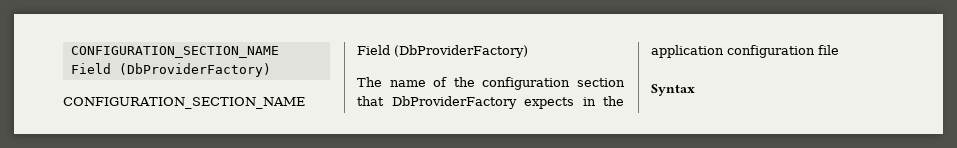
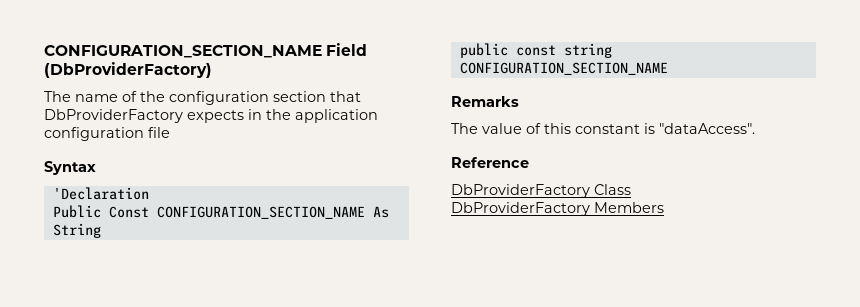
[70,46,279,58] [70,63,271,77] [63,97,305,109] [357,45,528,58] CONFIGURATION_SECTION_NAME Field (DbProviderFactory) // CONFIGURATION_SECTION_NAME Field (DbProviderFactory) -> [44,43,368,58] [44,62,212,78] CONFIGURATION_SECTION_NAME Field (DbProviderFactory)
(695, 90) none -> [52,187,149,200] [52,205,389,219] [52,223,101,238] [459,43,612,58] [459,62,668,75] [451,96,519,107] [451,123,755,134] [451,157,529,168] [451,184,631,198] [451,202,664,216] // 'Declaration // Public Const CONFIGURATION_SECTION_NAME As String // public const string CONFIGURATION_SECTION_NAME // Remarks // The value of this constant is "dataAccess". // Reference // DbProviderFactory Class // DbProviderFactory Members

